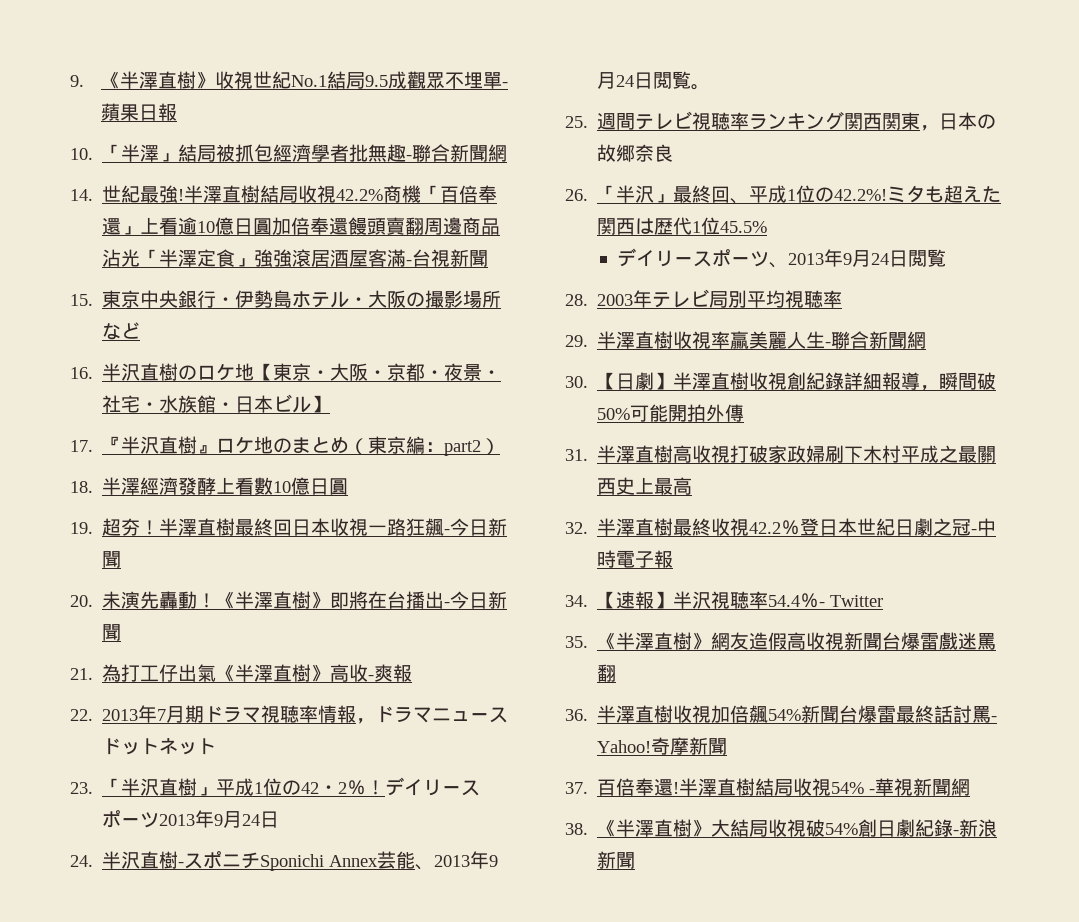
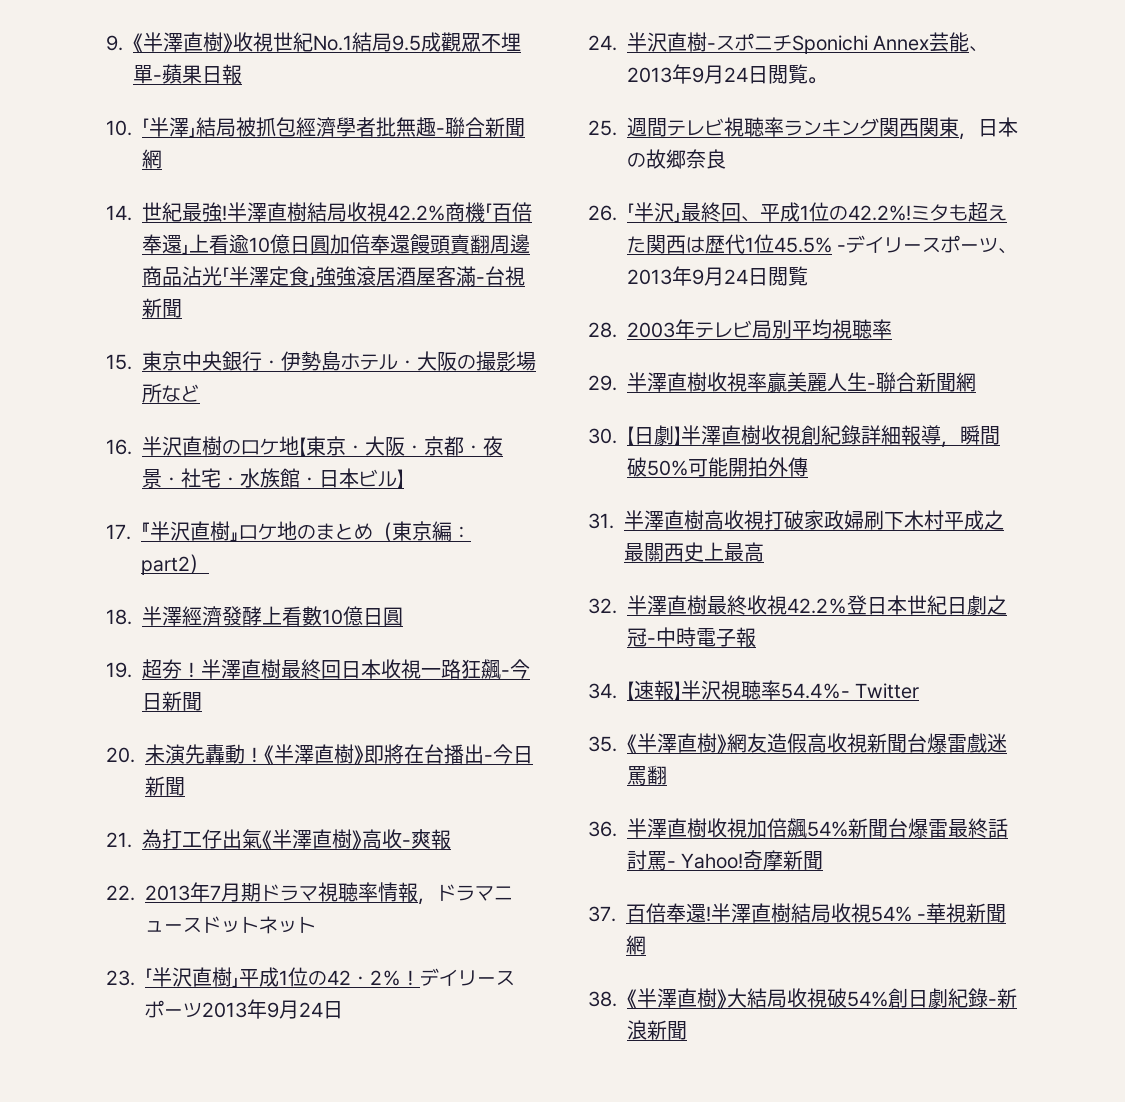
(768, 227) // -> [837,245,847,252] -

